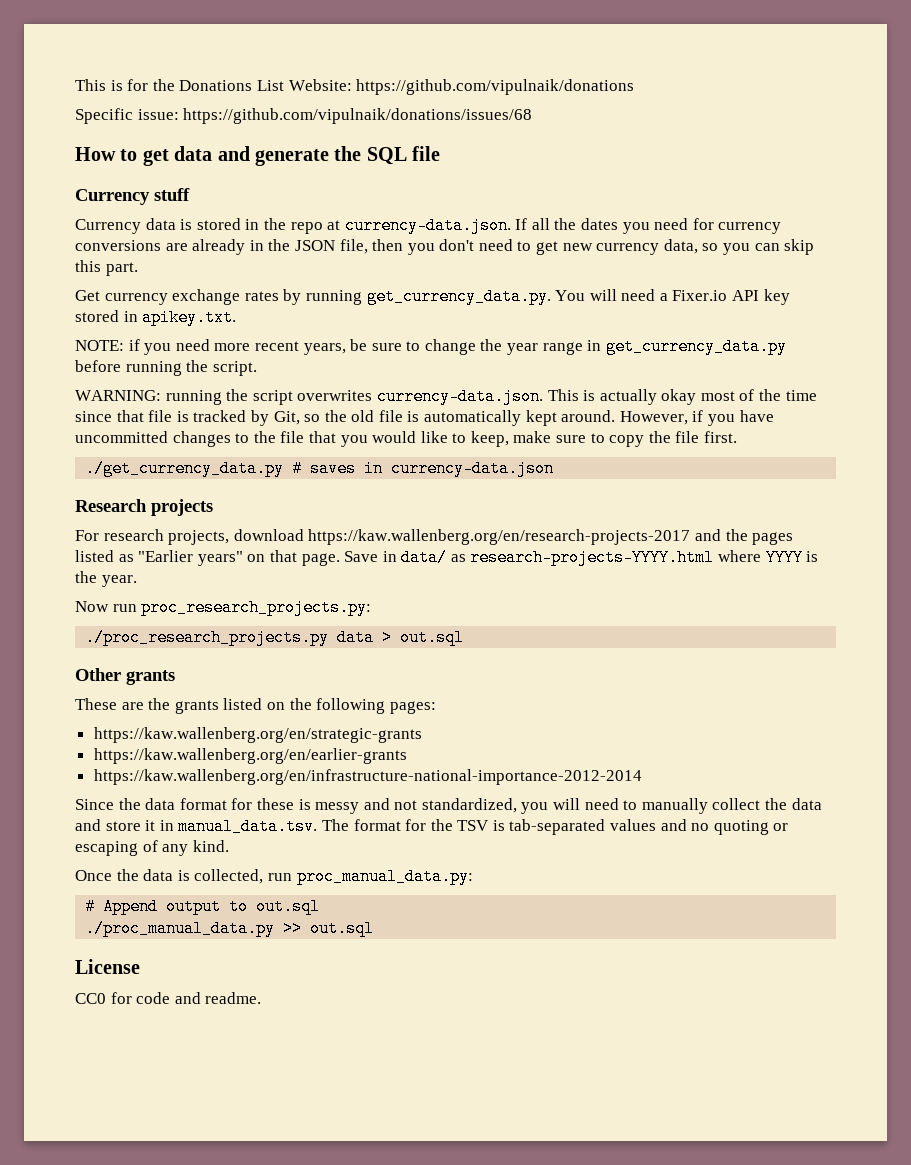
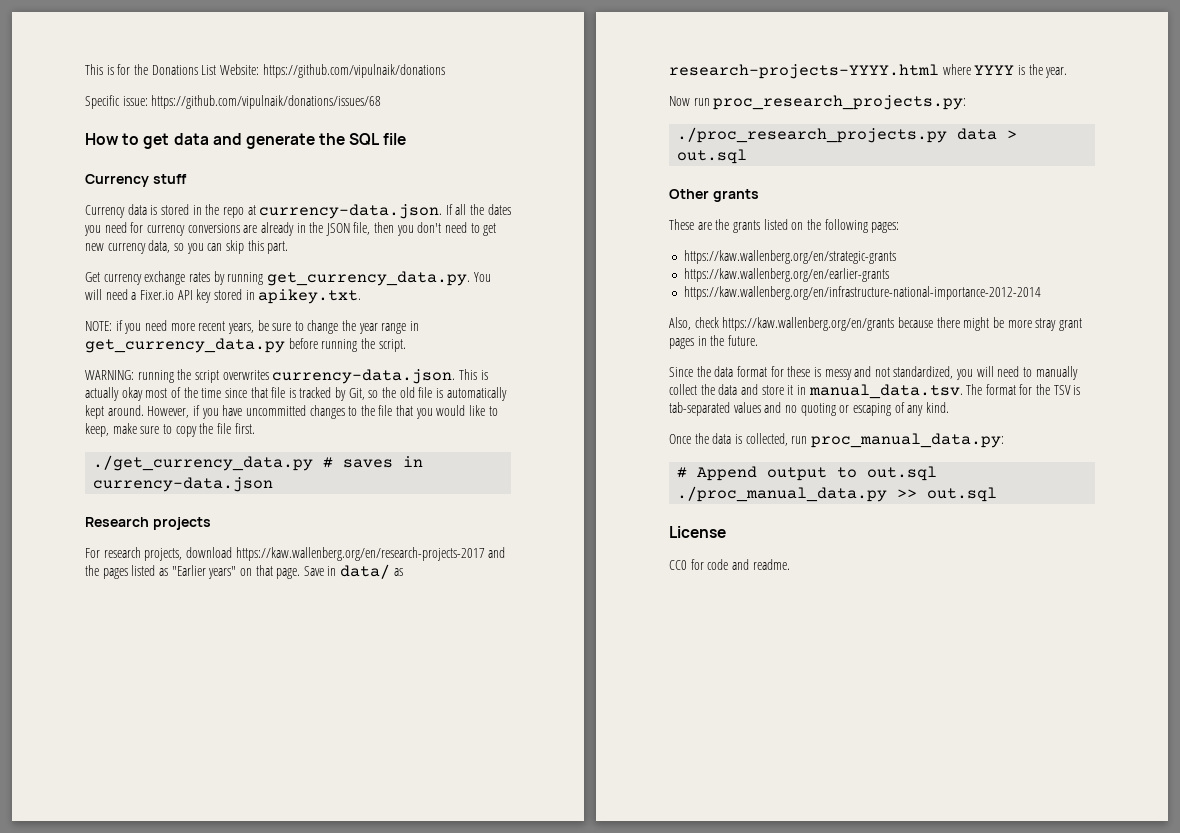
(642, 777) none -> [669,317,1082,331] [669,335,758,349] // Also, check https://kaw.wallenberg.org/en/grants because there might be more stray grant pages in the future.

